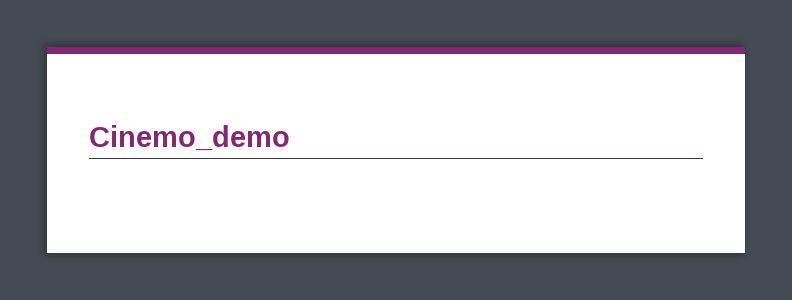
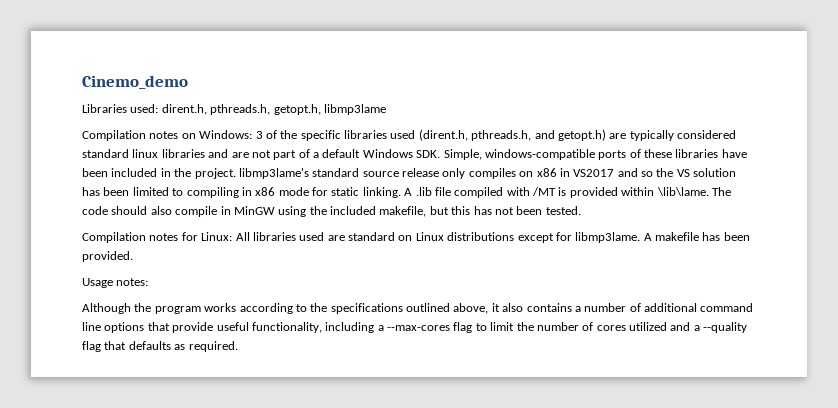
(290, 138) none -> [82,104,386,115] [82,129,736,141] [82,149,747,160] [82,168,737,179] [82,187,731,198] [82,206,581,217] [82,232,750,243] [82,251,133,262] [82,278,149,288] [82,303,754,314] [82,322,748,333] [82,341,238,352] // Libraries used: dirent.h, pthreads.h, getopt.h, libmp3lame // Compilation notes on Windows: 3 of the specific libraries used (dirent.h, pthreads.h, and getopt.h) are typically considered standard linux libraries and are not part of a default Windows SDK. Simple, windows-compatible ports of these libraries have been included in the project. libmp3lame's standard source release only compiles on x86 in VS2017 and so the VS solution has been limited to compiling in x86 mode for static linking. A .lib file compiled with /MT is provided within \lib\lame. The code should also compile in MinGW using the included makefile, but this has not been tested. // Compilation notes for Linux: All libraries used are standard on Linux distributions except for libmp3lame. A makefile has been provided. // Usage notes: // Although the program works according to the specifications outlined above, it also contains a number of additional command line options that provide useful functionality, including a --max-cores flag to limit the number of cores utilized and a --quality flag that defaults as required.

